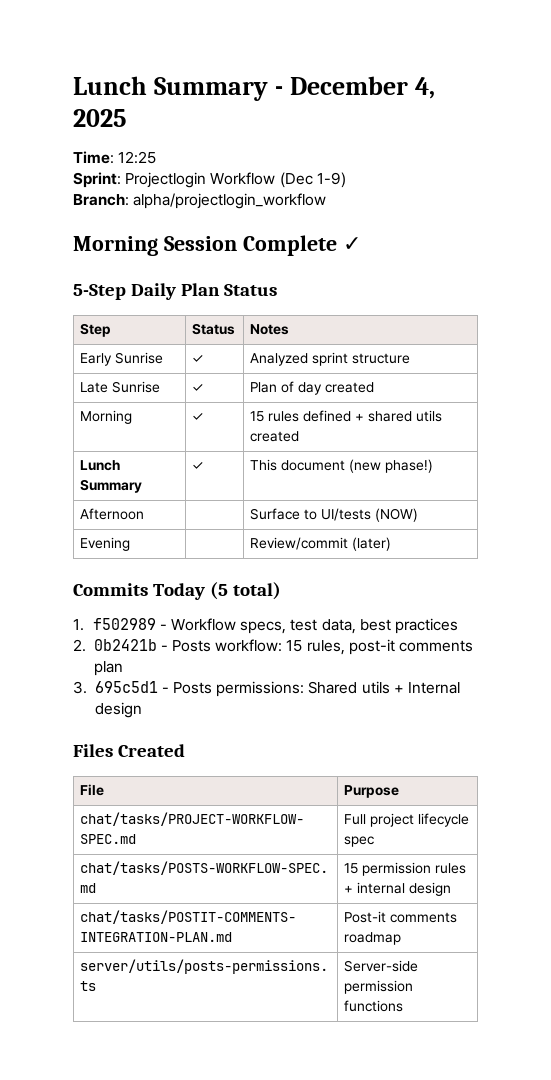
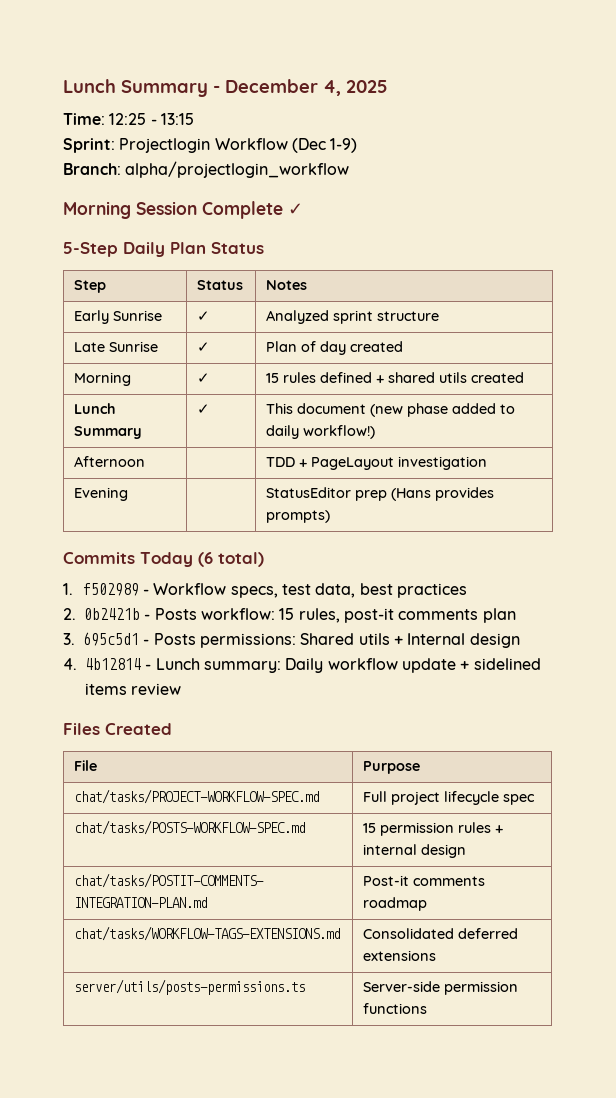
(157, 157) none -> [150,113,194,125] - 13:15
[384,459,433,473] [79,508,144,520] [249,508,418,522] [79,537,130,551] [249,537,391,551] phase!) // Afternoon | | Surface to UI/tests (NOW) // Evening | | Review/commit (later) -> [407,403,516,417] [266,425,376,439] [74,456,146,467] [266,456,488,470] [74,487,129,501] [266,487,495,501] [266,510,331,523] phase added to daily workflow!) // Afternoon | | TDD + PageLayout investigation // Evening | | StatusEditor prep (Hans provides prompts)
[210,582,229,600] (5 -> [198,552,213,567] (6
(142, 710) none -> [63,658,541,673] [85,683,182,695] // 4. 4b12814 - Lunch summary: Daily workflow update + sidelined items review
(401, 938) none -> [74,926,341,941] [363,928,519,939] [363,950,437,961] // chat/tasks/WORKFLOW-TAGS-EXTENSIONS.md | Consolidated deferred extensions

